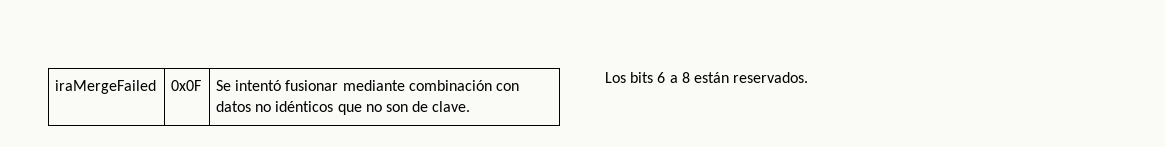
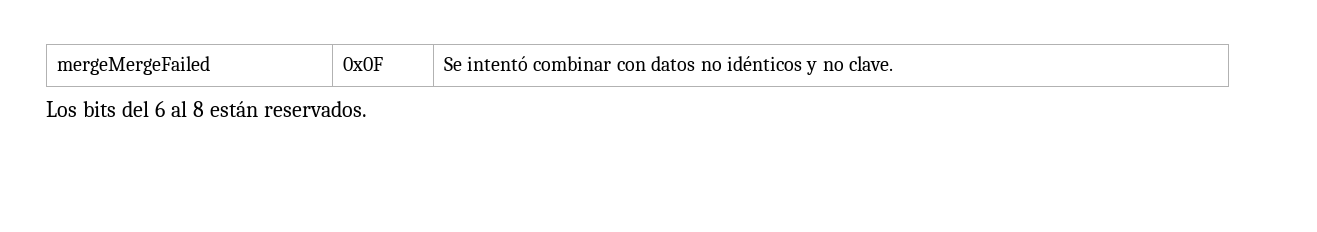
[55,80,157,94] iraMergeFailed -> [56,56,210,75] mergeMergeFailed
[285,80,492,91] fusionar mediante combinación -> [533,56,612,71] combinar
[337,101,429,115] que no son de -> [806,61,844,75] y no
[657,72,678,83] 6 a -> [121,101,187,117] del 6 al

